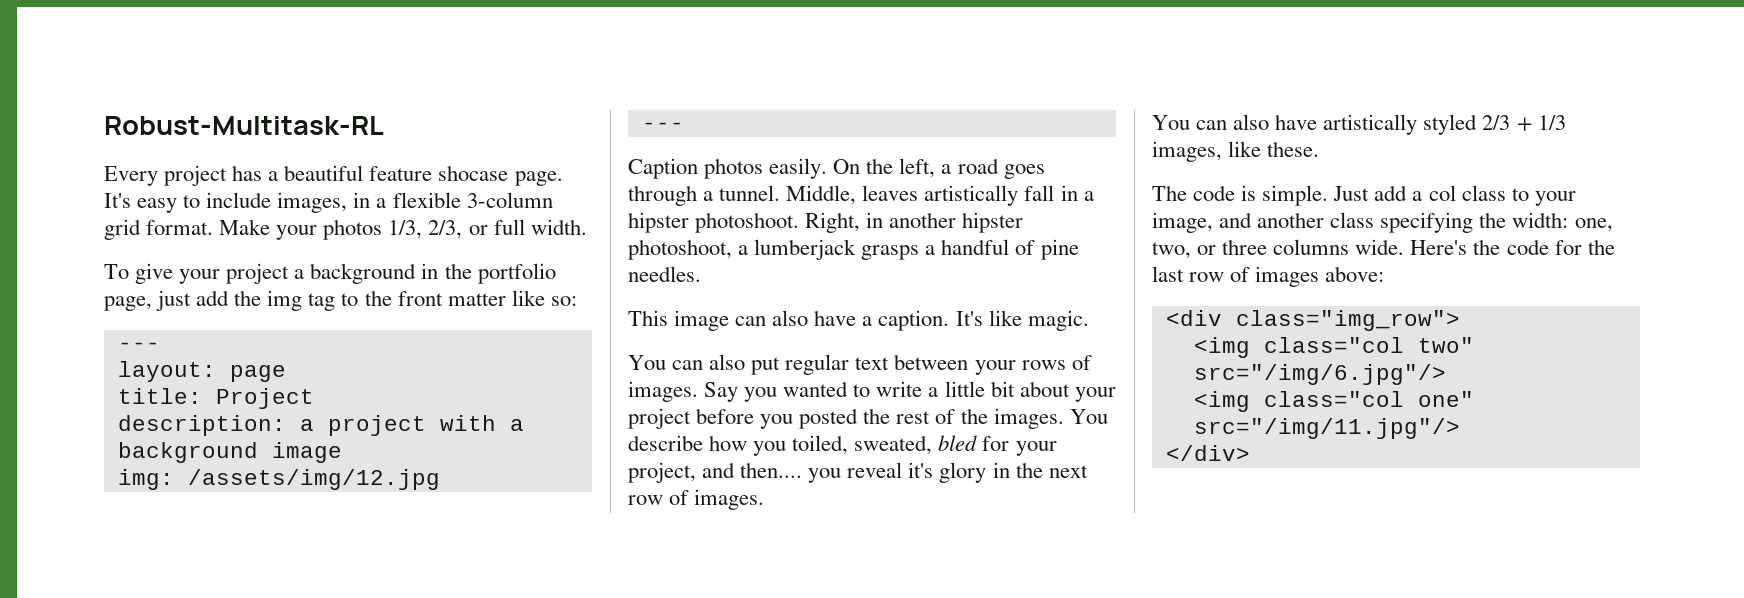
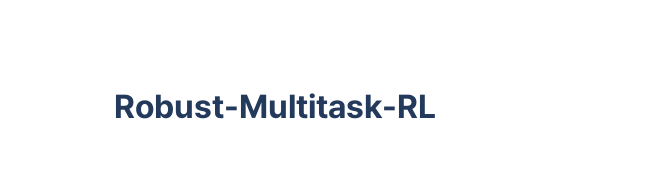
[104,165,563,186] [104,192,553,213] [104,219,587,240] [104,263,556,284] [104,290,577,311] [117,342,160,350] [117,361,286,382] [117,388,314,409] [117,415,524,436] [117,442,342,463] [117,469,440,490] [641,122,684,130] [628,158,1045,179] [628,185,1094,206] [628,212,1024,233] [628,239,1079,260] [628,266,701,282] [628,310,1089,331] [628,354,1092,375] [628,381,1116,402] [628,408,1108,429] [628,435,1057,456] [628,462,1088,483] [628,489,765,510] [1152,114,1566,135] [1152,141,1320,162] [1152,185,1576,206] [1152,212,1613,233] [1152,239,1615,259] [1152,266,1385,287] [1165,310,1460,331] [1193,337,1474,358] [1193,364,1446,385] [1193,391,1474,412] [1193,418,1460,439] [1165,445,1250,461] // Every project has a beautiful feature shocase page. It's easy to include images, in a flexible 3-column grid format. Make your photos 1/3, 2/3, or full width. // To give your project a background in the portfolio page, just add the img tag to the front matter like so: // --- // layout: page // title: Project // description: a project with a background image // img: /assets/img/12.jpg // --- // Caption photos easily. On the left, a road goes through a tunnel. Middle, leaves artistically fall in a hipster photoshoot. Right, in another hipster photoshoot, a lumberjack grasps a handful of pine needles. // This image can also have a caption. It's like magic. // You can also put regular text between your rows of images. Say you wanted to write a little bit about your project before you posted the rest of the images. You describe how you toiled, sweated, bled for your project, and then.... you reveal it's glory in the next row of images. // You can also have artistically styled 2/3 + 1/3 images, like these. // The code is simple. Just add a col class to your image, and another class specifying the width: one, two, or three columns wide. Here's the code for the last row of images above: // <div class="img_row"> // <img class="col two" src="/img/6.jpg"/> // <img class="col one" src="/img/11.jpg"/> // </div> -> (436, 106) none

